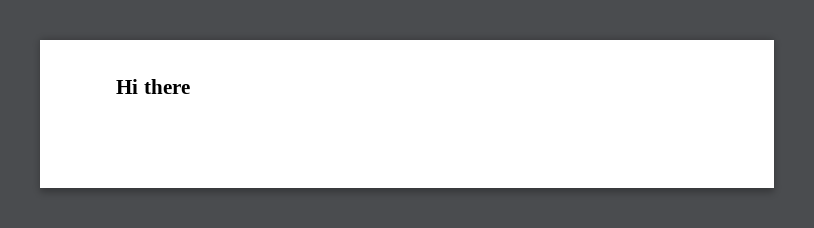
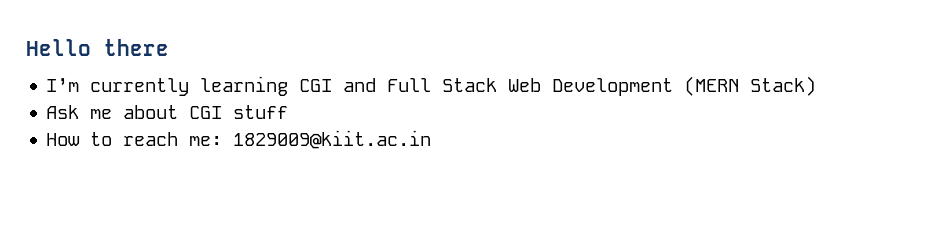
[116,79,138,94] Hi -> [26,39,91,56] Hello
(190, 86) none -> [46,76,817,96] [46,105,289,119] [46,130,432,149] // I’m currently learning CGI and Full Stack Web Development (MERN Stack) // Ask me about CGI stuff // How to reach me: 1829009@kiit.ac.in

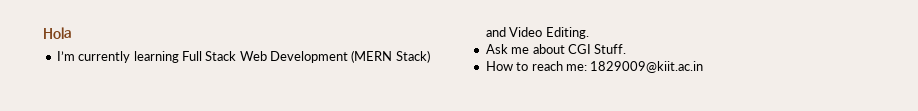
[26,39,169,56] Hello there -> [43,27,72,39] Hola
[299,78,377,92] CGI and -> (179, 57) none
(817, 86) none -> [485,27,589,39] and Video Editing.
[233,105,289,119] stuff -> [594,44,627,54] Stuff.

